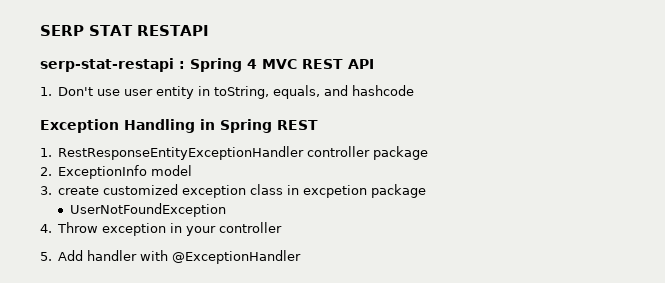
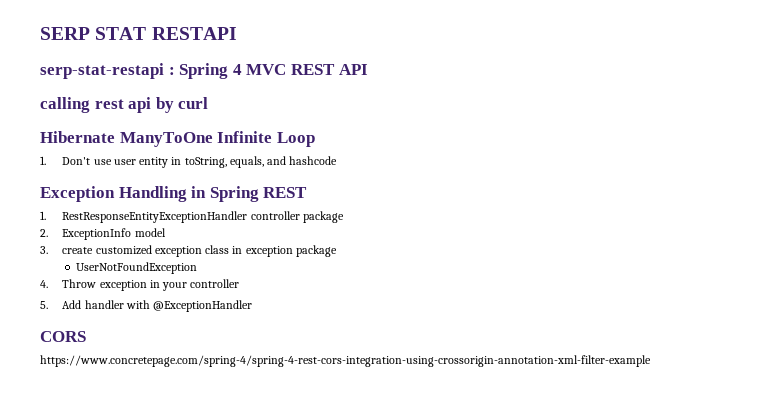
(374, 64) none -> [40,97,209,113] [40,131,315,147] // calling rest api by curl // Hibernate ManyToOne Infinite Loop
[303,185,368,198] excpetion -> [245,246,293,257] exception
(302, 257) none -> [40,331,86,342] [40,355,651,367] // CORS // https://www.concretepage.com/spring-4/spring-4-rest-cors-integration-using-crossorigin-annotation-xml-filter-example

